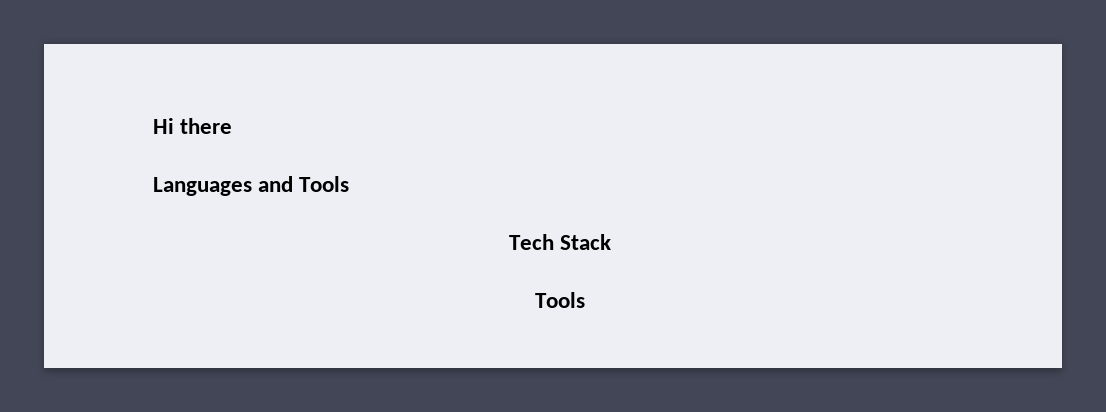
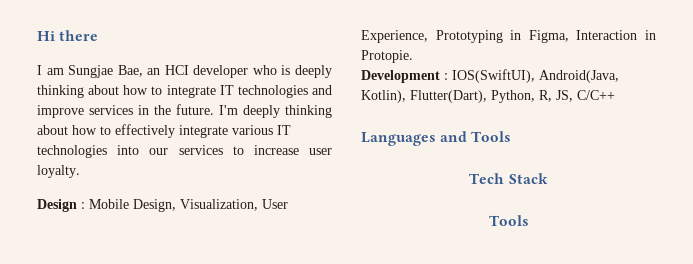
(233, 126) none -> [37,65,332,78] [37,85,332,98] [37,104,332,118] [37,124,291,138] [37,145,332,158] [37,165,80,178] [37,199,288,212] [361,30,656,43] [361,50,413,63] [361,69,619,83] [361,90,615,103] // I am Sungjae Bae, an HCI developer who is deeply thinking about how to integrate IT technologies and improve services in the future. I'm deeply thinking about how to effectively integrate various IT technologies into our services to increase user loyalty. // Design : Mobile Design, Visualization, User Experience, Prototyping in Figma, Interaction in Protopie. // Development : IOS(SwiftUI), Android(Java, Kotlin), Flutter(Dart), Python, R, JS, C/C++

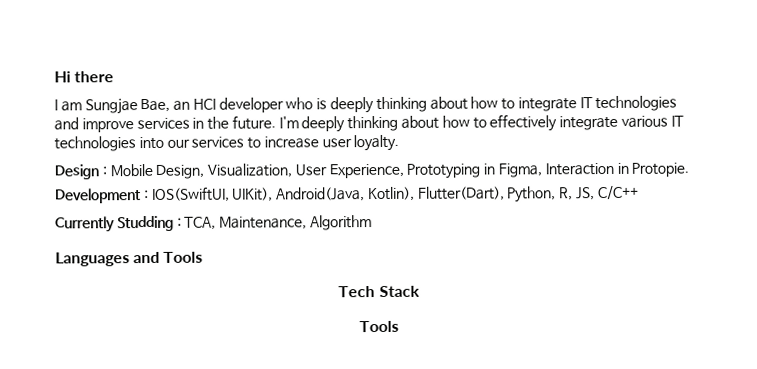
[452,69,535,83] IOS(SwiftUI), -> [151,186,274,202] IOS(SwiftUI, UIKit),
(615, 95) none -> [55,215,372,233] // Currently Studding : TCA, Maintenance, Algorithm

